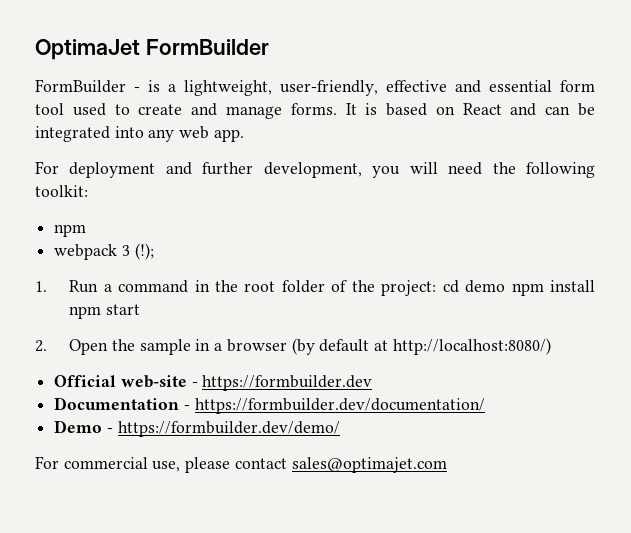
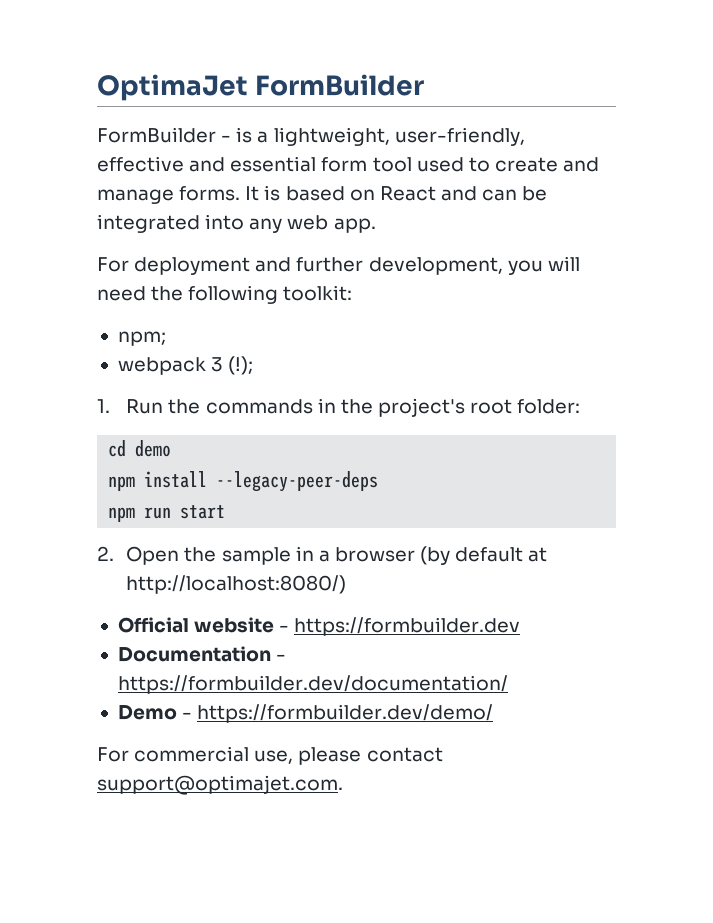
[54,224,87,237] npm -> [117,331,166,346] npm;
[103,280,437,296] a command in the root folder of the project: -> [168,398,581,417] the commands in the project's root folder: //
(506, 286) none -> (172, 448) //
[69,306,102,319] npm -> [216,471,379,492] [108,507,172,522] --legacy-peer-deps // npm run
[120,375,187,388] web-site -> [194,617,275,633] website
[291,457,447,473] sales@optimajet.com -> [97,775,343,795] support@optimajet.com.

